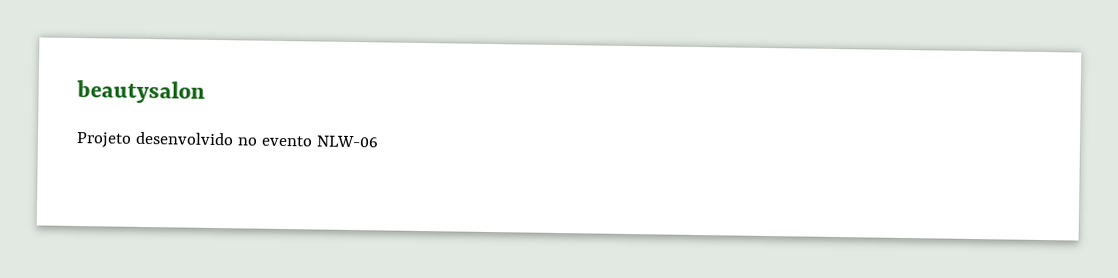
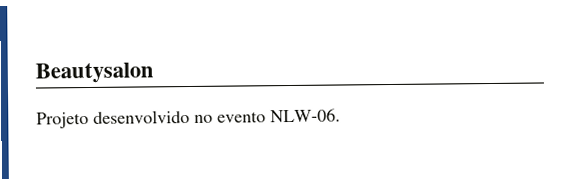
[76,80,205,104] beautysalon -> [35,62,154,84] Beautysalon
[315,135,379,148] NLW-06 -> [270,108,341,123] NLW-06.

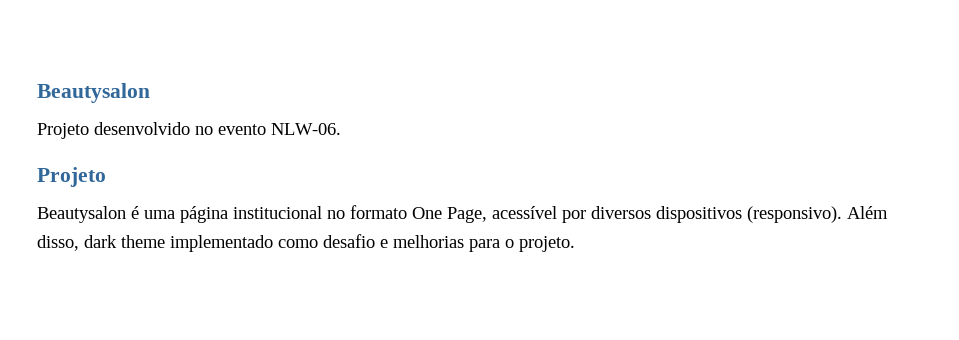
(341, 115) none -> [37,167,106,187] [37,205,888,223] [37,234,575,252] // Projeto // Beautysalon é uma página institucional no formato One Page, acessível por diversos dispositivos (responsivo). Além disso, dark theme implementado como desafio e melhorias para o projeto.

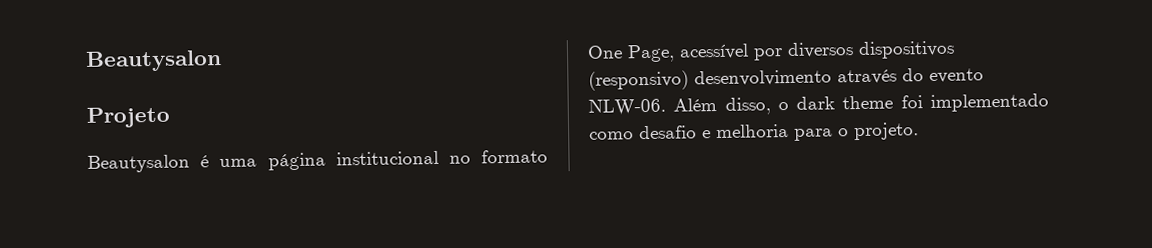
[37,83,150,103] [37,122,341,139] Beautysalon // Projeto desenvolvido no evento NLW-06. -> [85,50,222,72] Beautysalon
[747,206,842,223] (responsivo). -> [588,68,984,91] [588,98,666,116] (responsivo) desenvolvimento através do evento NLW-06.
(79, 243) none -> [777,101,789,111] o
(165, 241) none -> [900,95,923,109] foi
[393,235,464,248] melhorias -> [716,124,789,139] melhoria

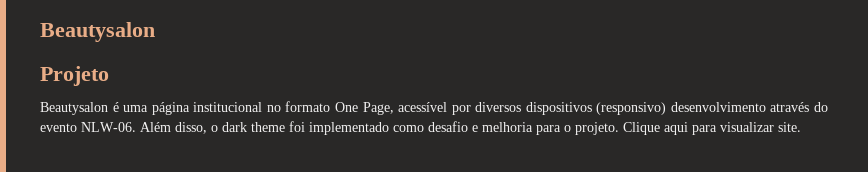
(919, 131) none -> [623,122,801,135] Clique aqui para visualizar site.

